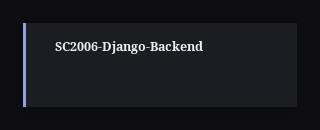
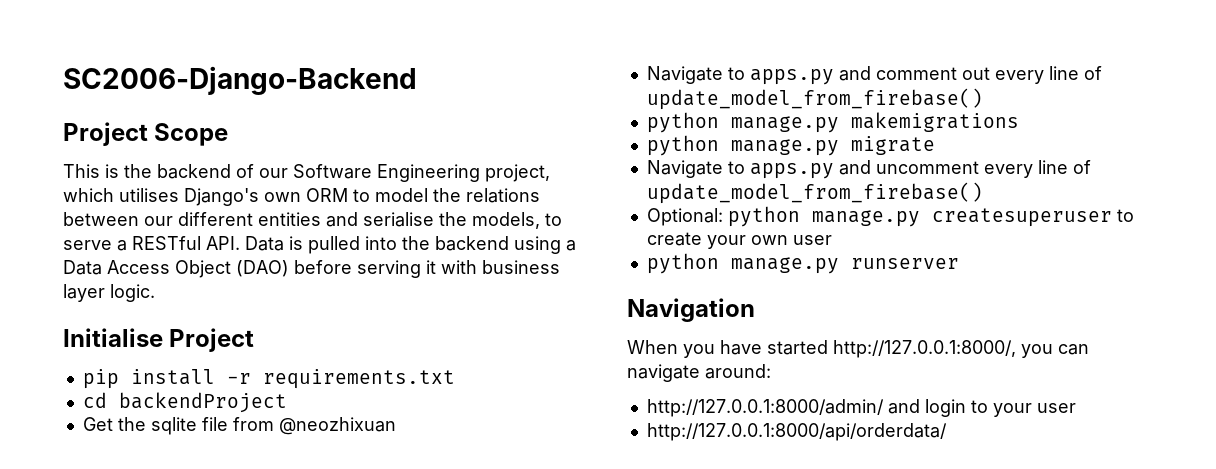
(203, 47) none -> [63,122,229,146] [63,164,550,182] [63,188,540,206] [63,212,562,229] [63,236,576,254] [63,260,560,278] [63,284,155,302] [63,328,255,352] [82,369,455,389] [82,392,287,413] [82,417,396,435] [646,66,1102,85] [646,88,983,110] [646,112,1019,133] [646,135,935,156] [646,160,1091,179] [646,182,983,204] [646,206,1134,227] [646,232,832,249] [646,253,959,274] [627,298,755,322] [627,340,1089,358] [627,364,771,382] [646,399,1076,417] [646,423,947,441] // Project Scope // This is the backend of our Software Engineering project, which utilises Django's own ORM to model the relations between our different entities and serialise the models, to serve a RESTful API. Data is pulled into the backend using a Data Access Object (DAO) before serving it with business layer logic. // Initialise Project // pip install -r requirements.txt // cd backendProject // Get the sqlite file from @neozhixuan // Navigate to apps.py and comment out every line of update_model_from_firebase() // python manage.py makemigrations // python manage.py migrate // Navigate to apps.py and uncomment every line of update_model_from_firebase() // Optional: python manage.py createsuperuser to create your own user // python manage.py runserver // Navigation // When you have started http://127.0.0.1:8000/, you can navigate around: // http://127.0.0.1:8000/admin/ and login to your user // http://127.0.0.1:8000/api/orderdata/

